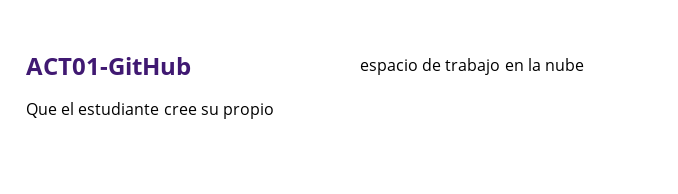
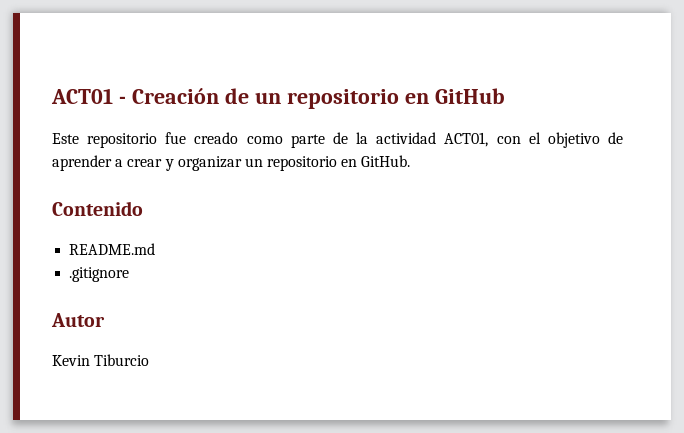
[26,57,191,75] [26,102,274,119] [360,58,584,75] ACT01-GitHub // Que el estudiante cree su propio espacio de trabajo en la nube -> [51,88,505,109] [52,132,623,148] [52,155,411,171] [52,201,143,216] [69,243,156,255] [69,267,130,282] [51,313,105,327] [52,354,150,366] ACT01 - Creación de un repositorio en GitHub // Este repositorio fue creado como parte de la actividad ACT01, con el objetivo de aprender a crear y organizar un repositorio en GitHub. // Contenido // README.md // .gitignore // Autor // Kevin Tiburcio

